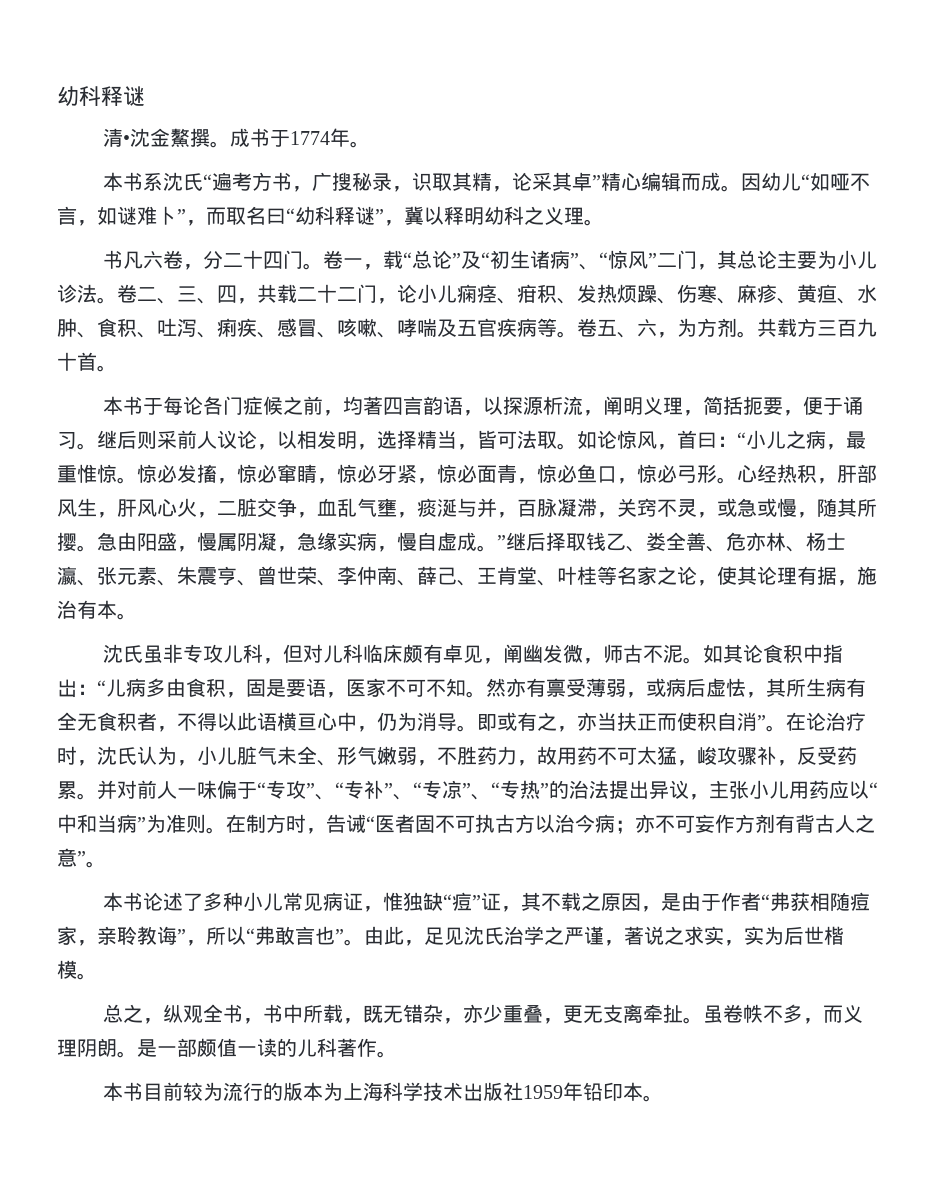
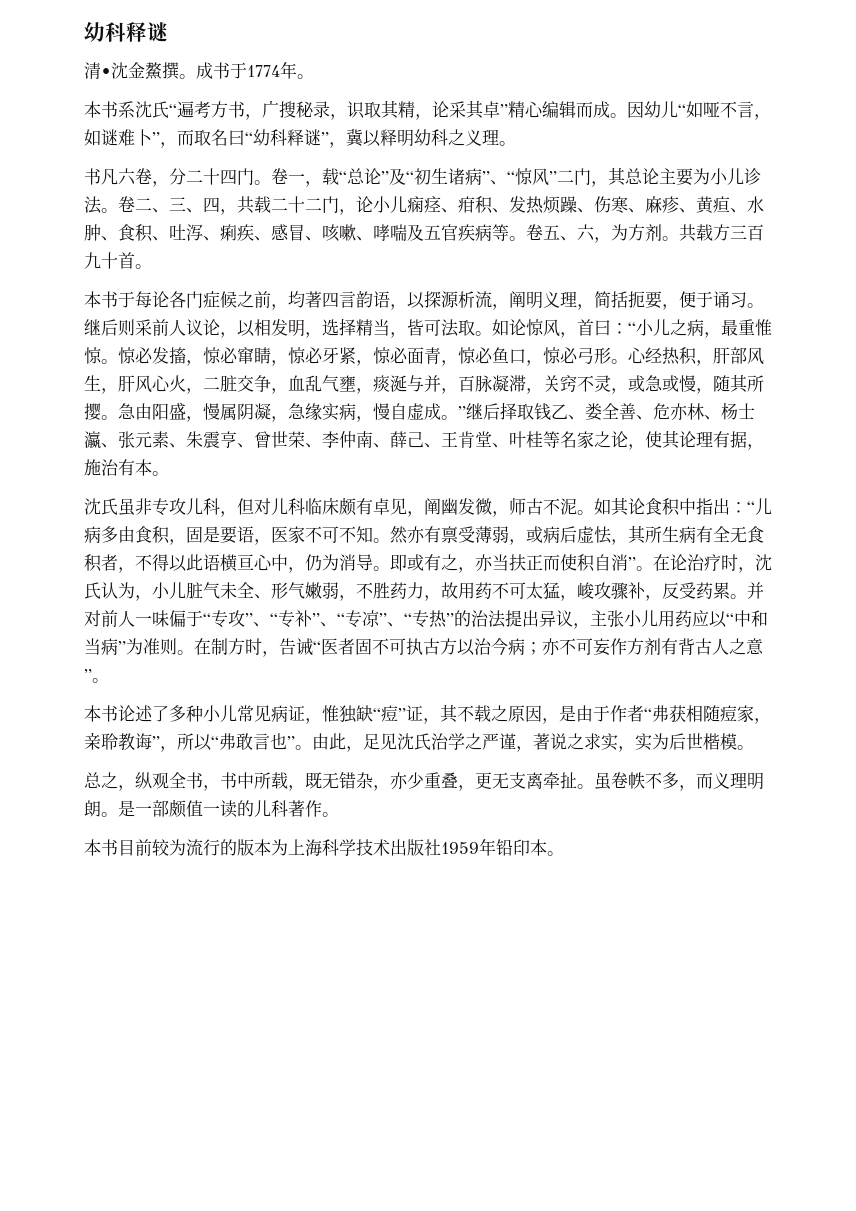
[57,679,77,698] 岀 -> [713,498,730,515] 出
[77,1039,97,1057] 阴 -> [747,772,764,790] 明
[462,1083,483,1102] 岀 -> [390,839,407,856] 出

